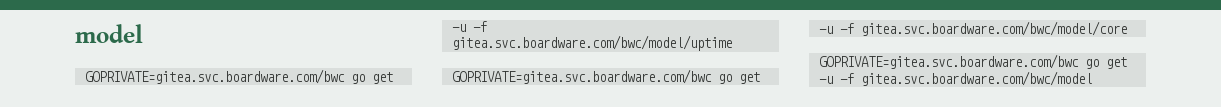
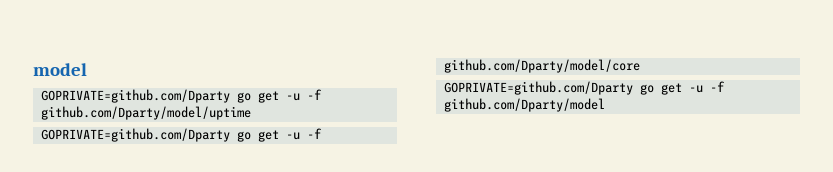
[84,69,393,84] [451,21,487,32] [451,35,732,51] [451,69,760,84] [818,21,1127,36] [818,54,1127,69] [818,71,1092,86] GOPRIVATE=gitea.svc.boardware.com/bwc go get -u -f gitea.svc.boardware.com/bwc/model/uptime // GOPRIVATE=gitea.svc.boardware.com/bwc go get -u -f gitea.svc.boardware.com/bwc/model/core // GOPRIVATE=gitea.svc.boardware.com/bwc go get -u -f gitea.svc.boardware.com/bwc/model -> [41,89,323,103] [41,106,252,120] [41,128,323,142] [444,59,641,73] [444,81,726,95] [444,98,606,112] GOPRIVATE=github.com/Dparty go get -u -f github.com/Dparty/model/uptime // GOPRIVATE=github.com/Dparty go get -u -f github.com/Dparty/model/core // GOPRIVATE=github.com/Dparty go get -u -f github.com/Dparty/model

